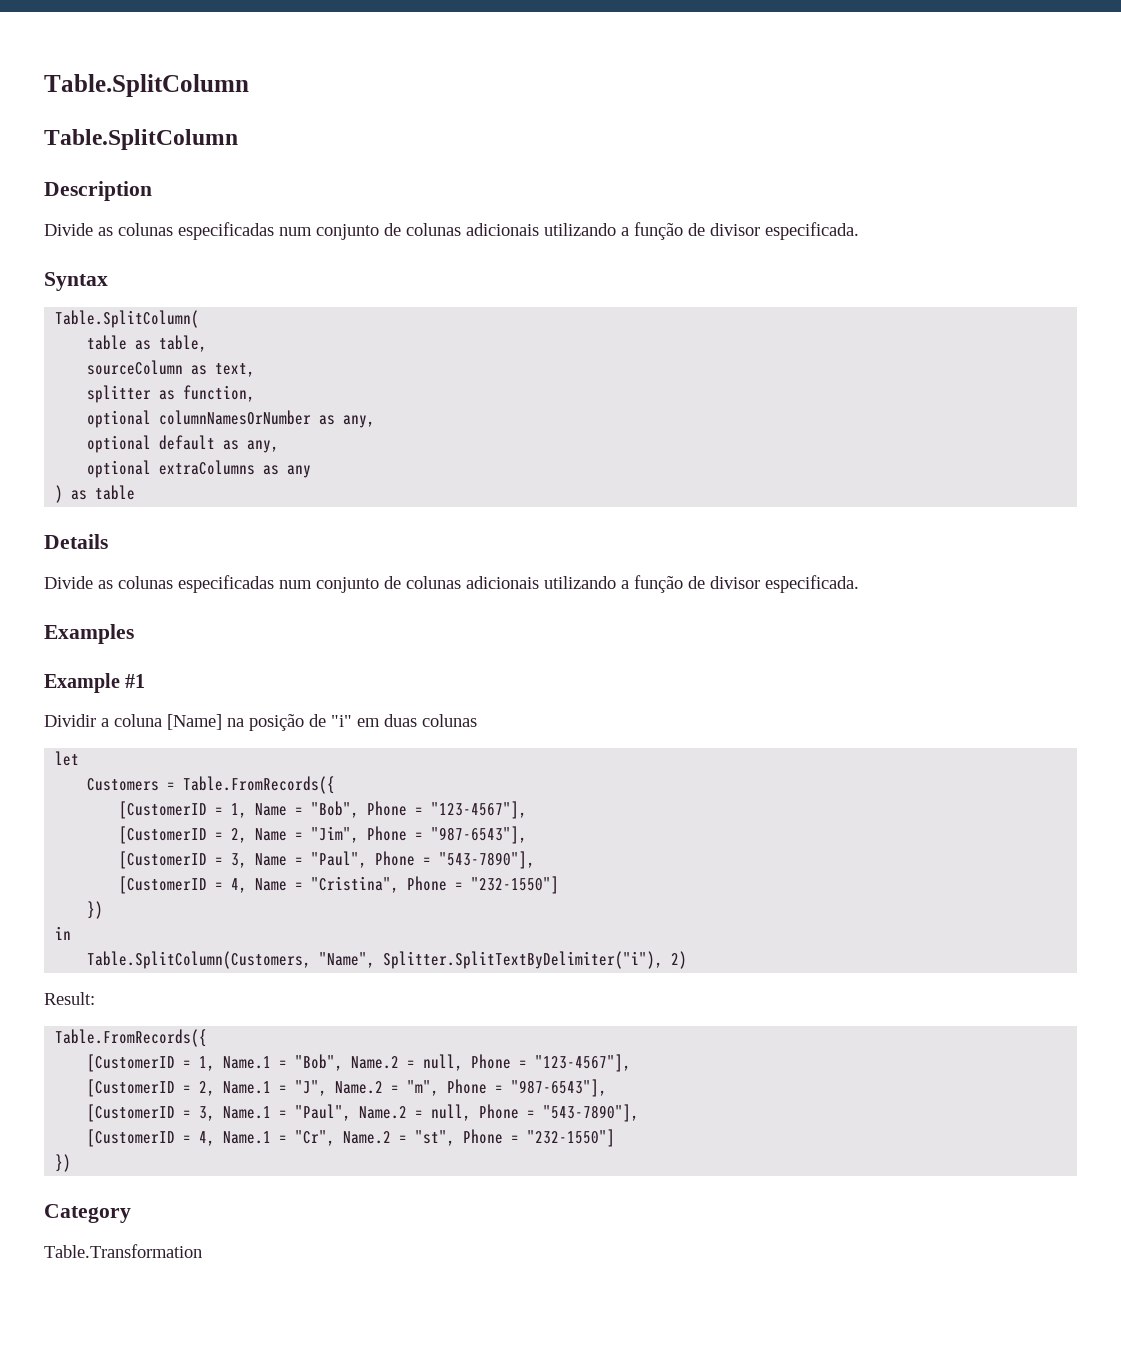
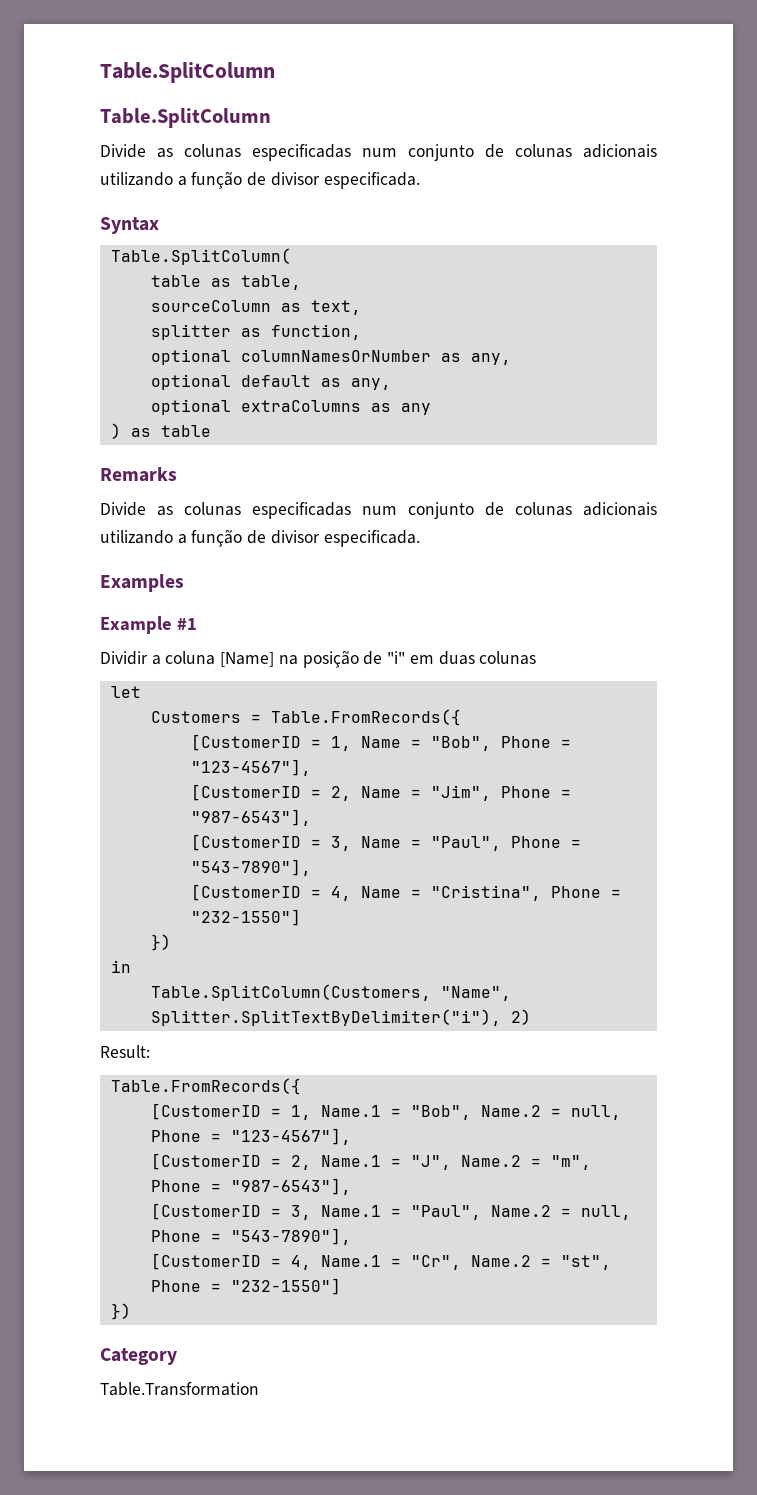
[44,181,152,201] // Description -> (271, 118) none
[44,534,108,549] Details -> [100,467,177,482] Remarks

